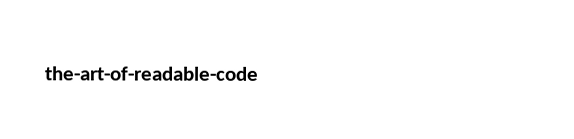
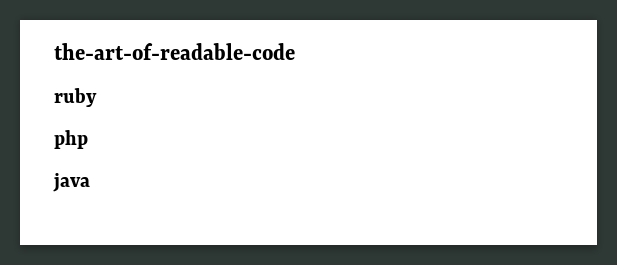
(259, 73) none -> [54,88,97,107] [54,130,88,149] [53,173,90,192] // ruby // php // java

